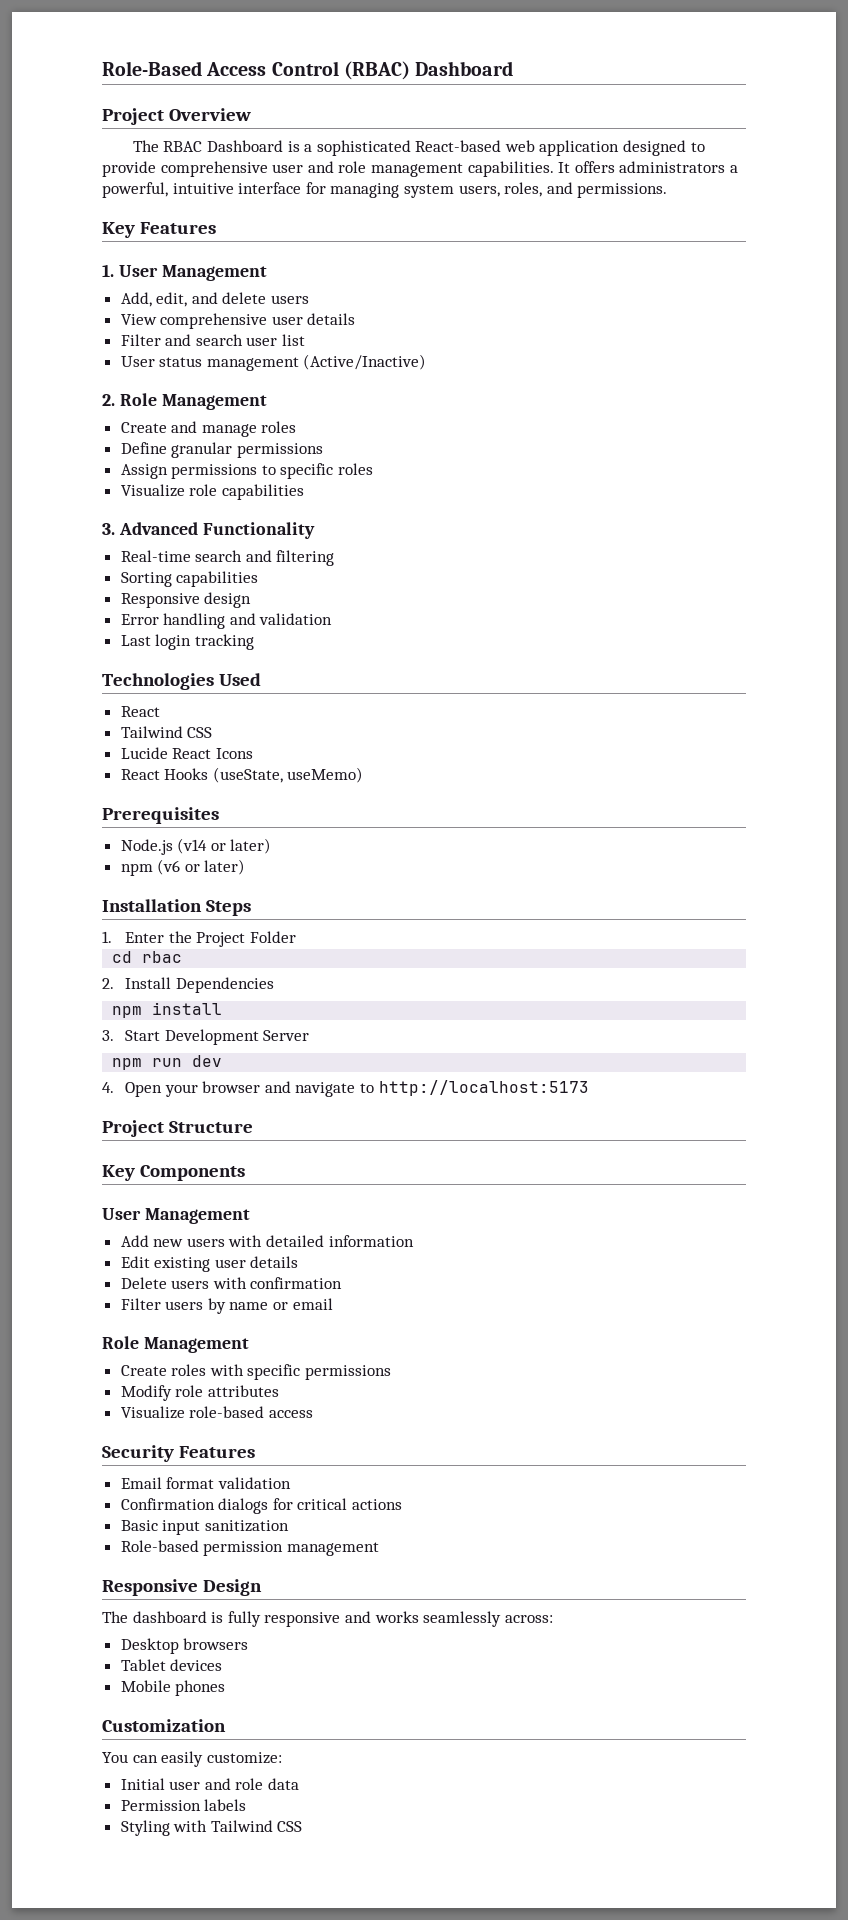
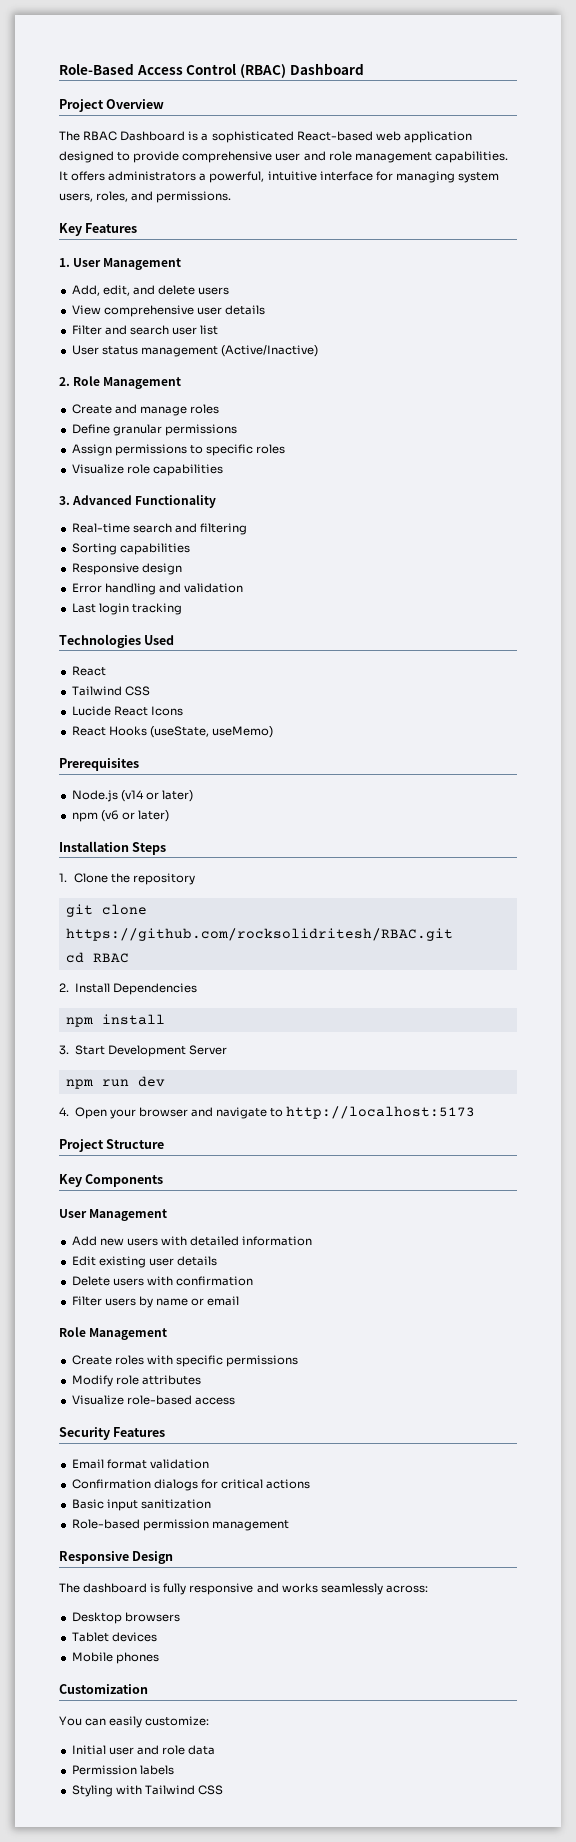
[125,931,296,947] Enter the Project Folder -> [73,873,195,885] [65,904,147,917] [65,928,453,941] Clone the repository // git clone https://github.com/rocksolidritesh/RBAC.git
[142,951,183,963] rbac -> [92,953,129,963] RBAC

